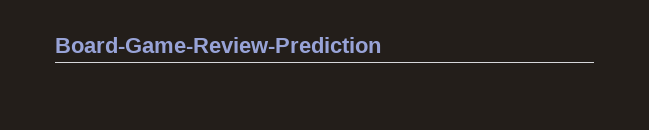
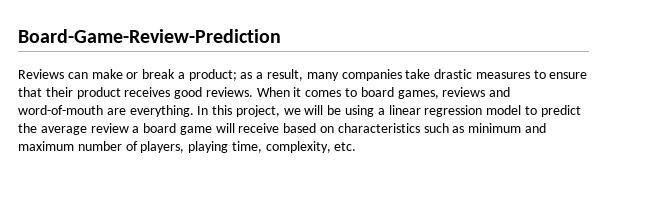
(381, 45) none -> [18,69,588,81] [18,87,511,99] [18,105,581,117] [18,123,546,135] [18,141,357,153] // Reviews can make or break a product; as a result, many companies take drastic measures to ensure that their product receives good reviews. When it comes to board games, reviews and word-of-mouth are everything. In this project, we will be using a linear regression model to predict the average review a board game will receive based on characteristics such as minimum and maximum number of players, playing time, complexity, etc.

